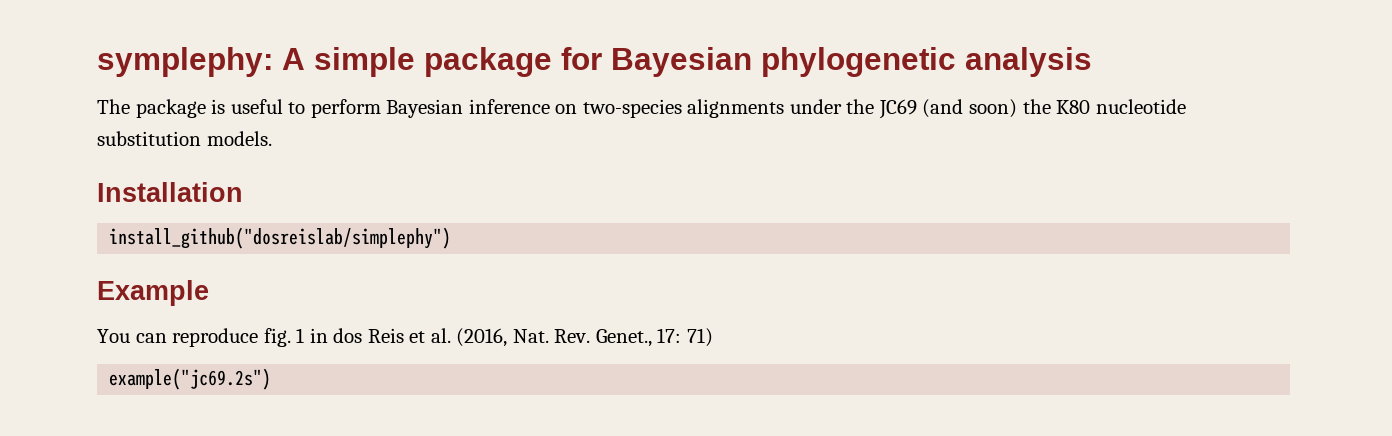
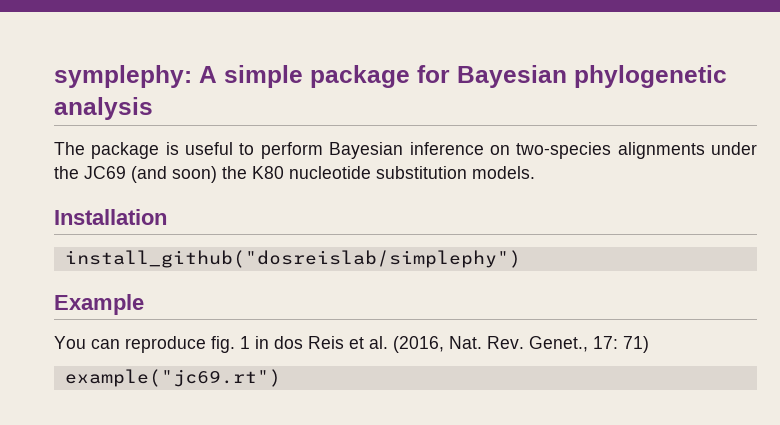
[109,368,272,390] example("jc69.2s") -> [64,369,281,387] example("jc69.rt")

